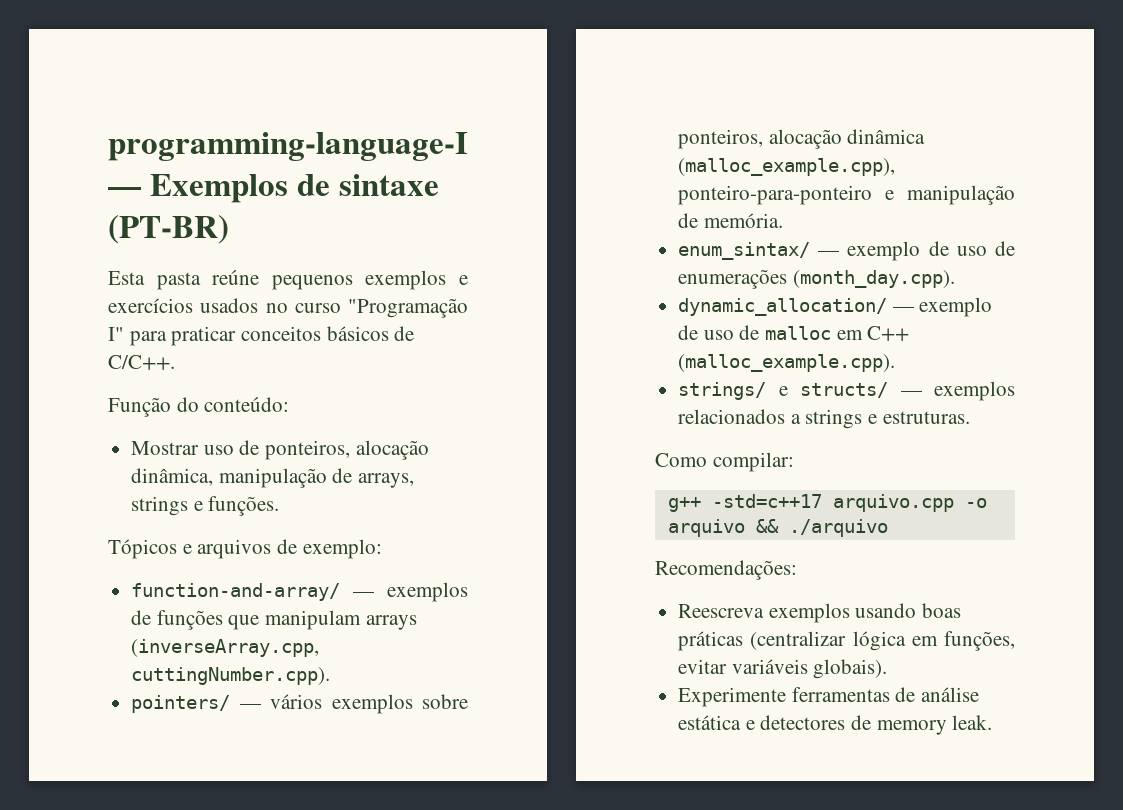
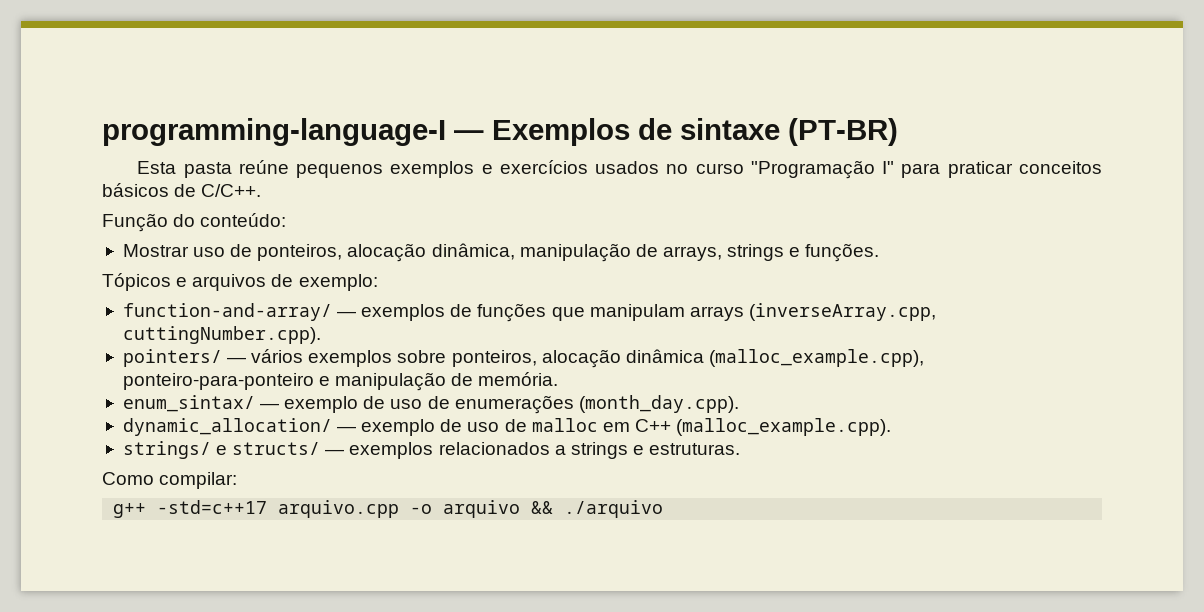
[655,560,797,580] [678,603,962,623] [678,631,1015,651] [678,659,888,679] [678,687,980,707] [678,715,993,735] // Recomendações: // Reescreva exemplos usando boas práticas (centralizar lógica em funções, evitar variáveis globais). // Experimente ferramentas de análise estática e detectores de memory leak. -> (664, 509) none

